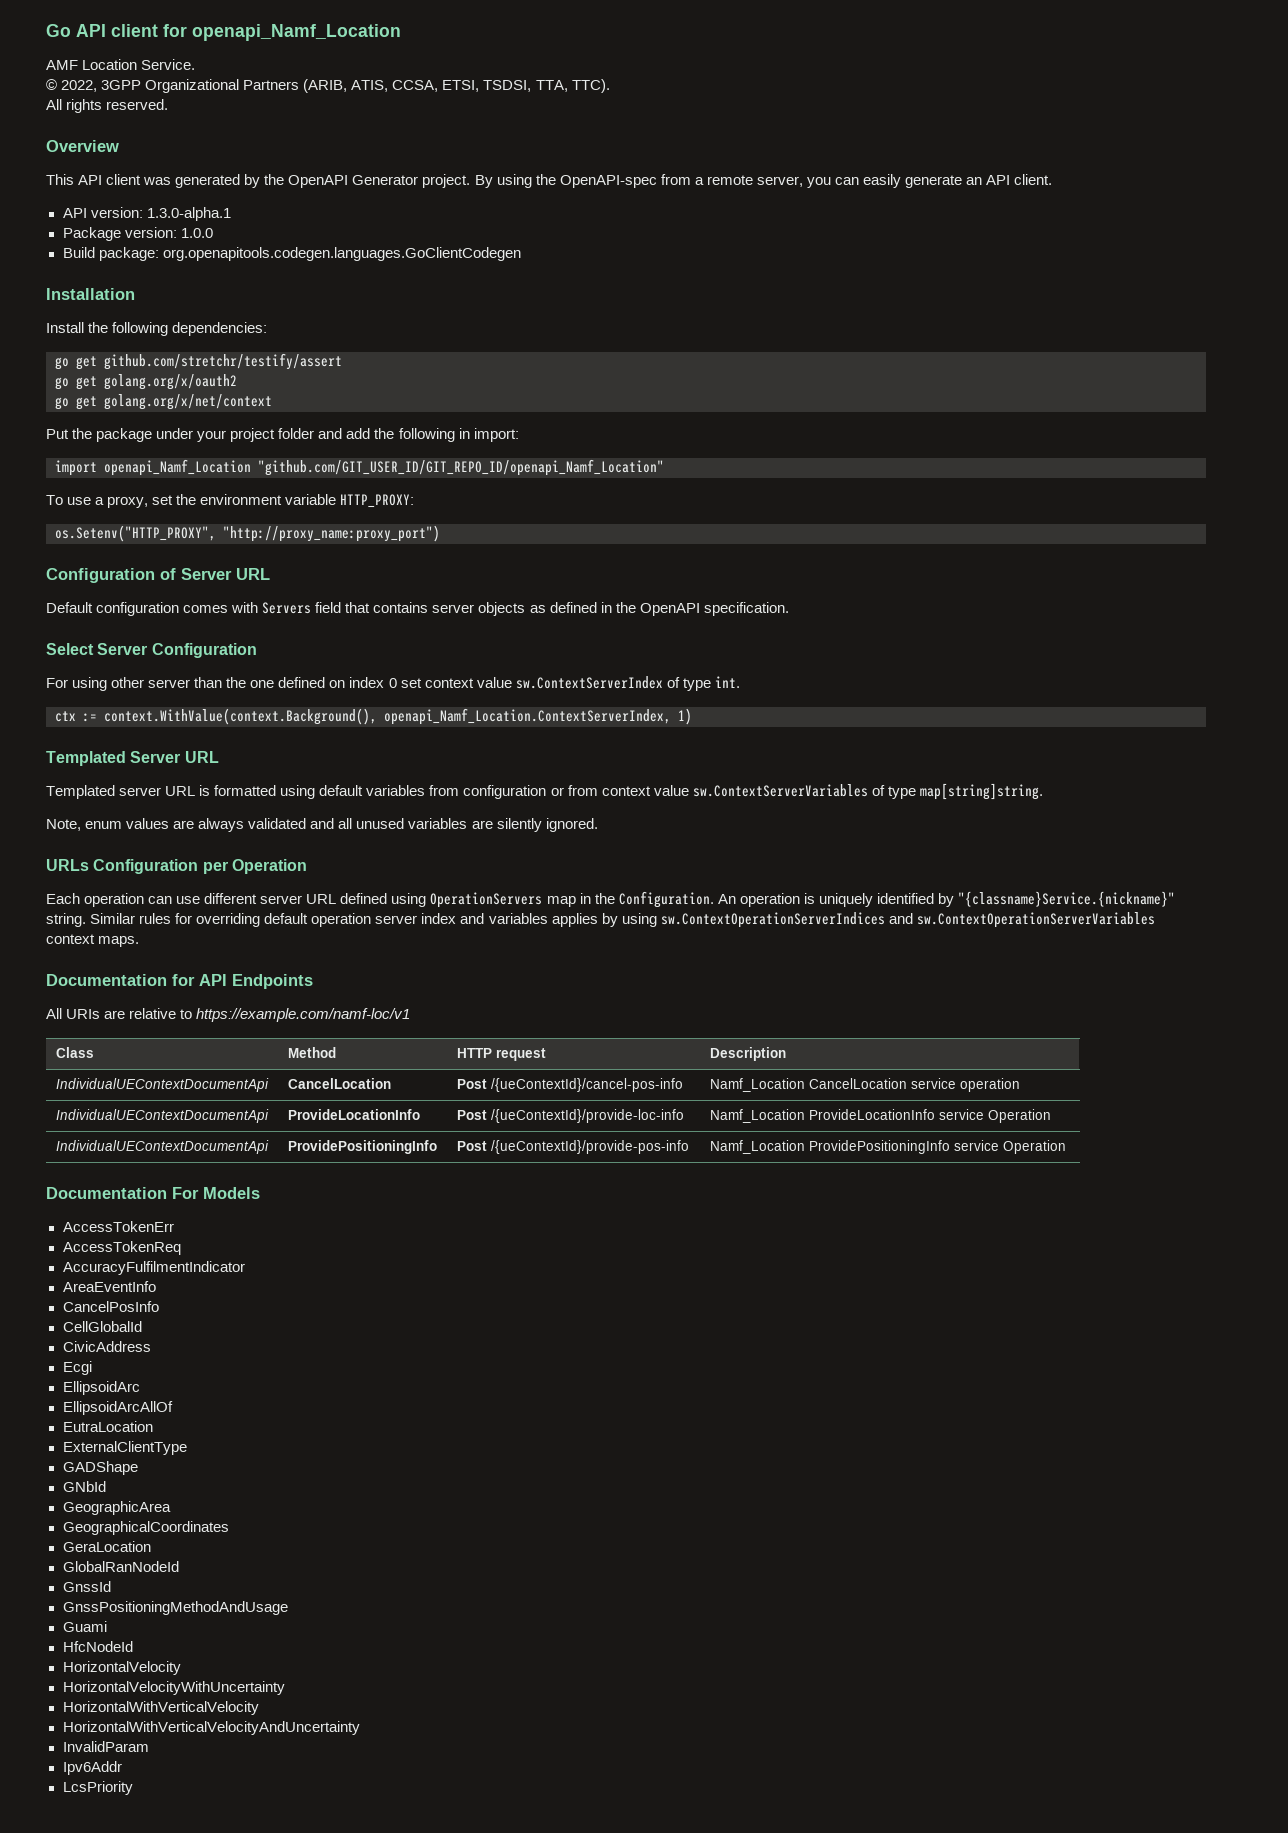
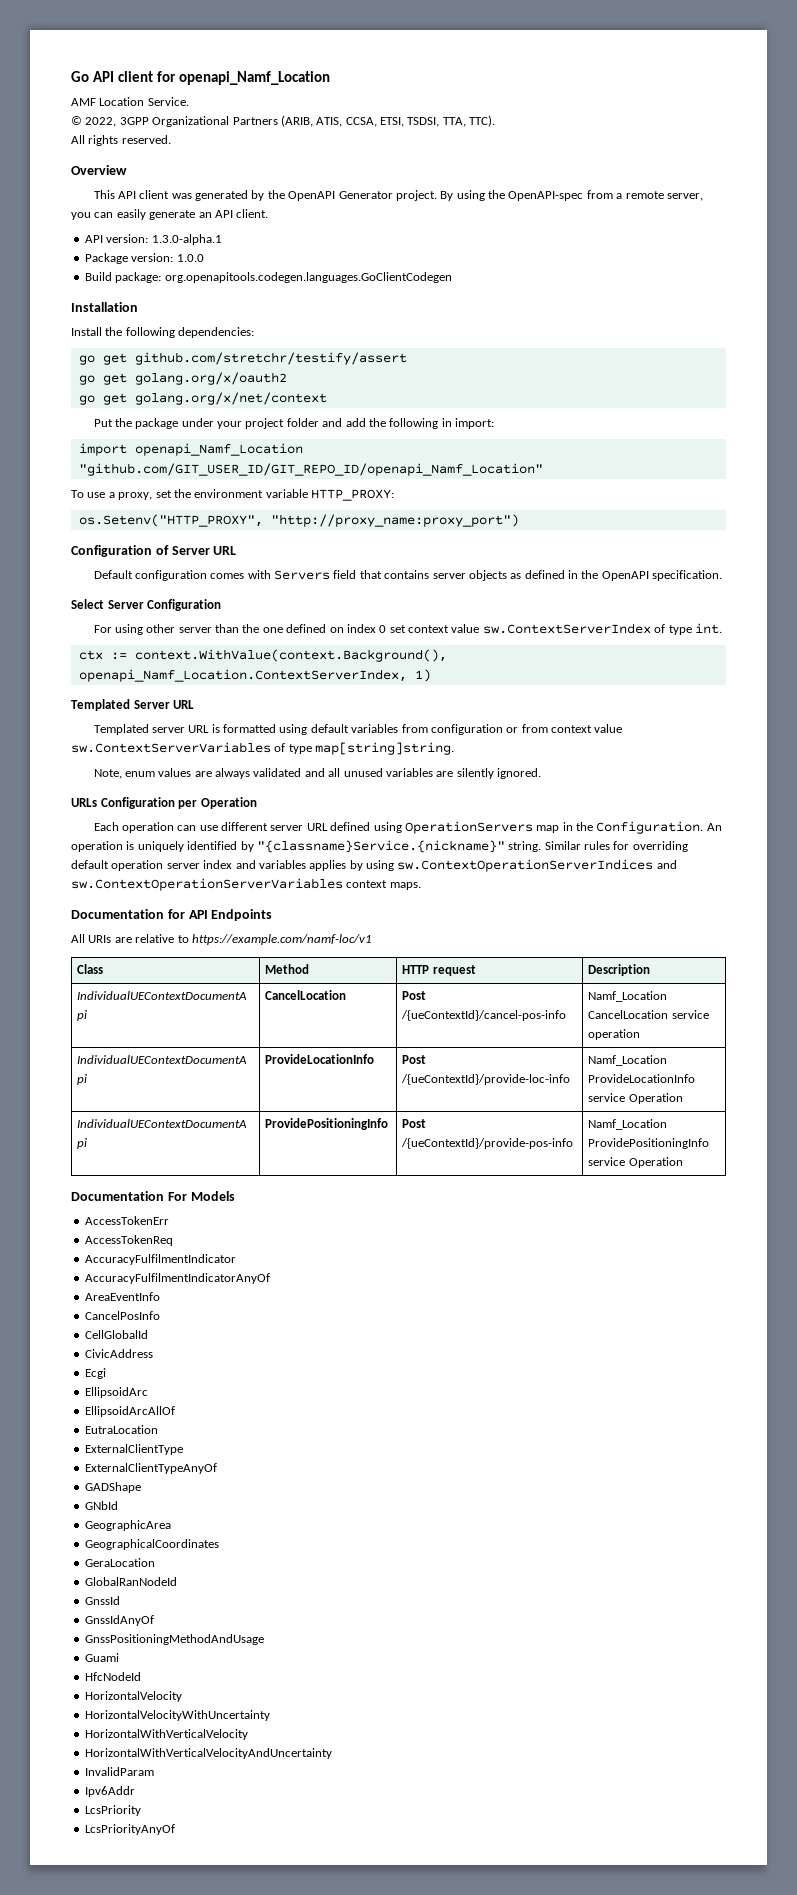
(245, 1268) none -> [84,1273,270,1284] // AccuracyFulfilmentIndicatorAnyOf
(187, 1448) none -> [84,1463,217,1474] // ExternalClientTypeAnyOf
(111, 1586) none -> [84,1615,154,1626] // GnssIdAnyOf
(133, 1788) none -> [84,1824,175,1835] // LcsPriorityAnyOf

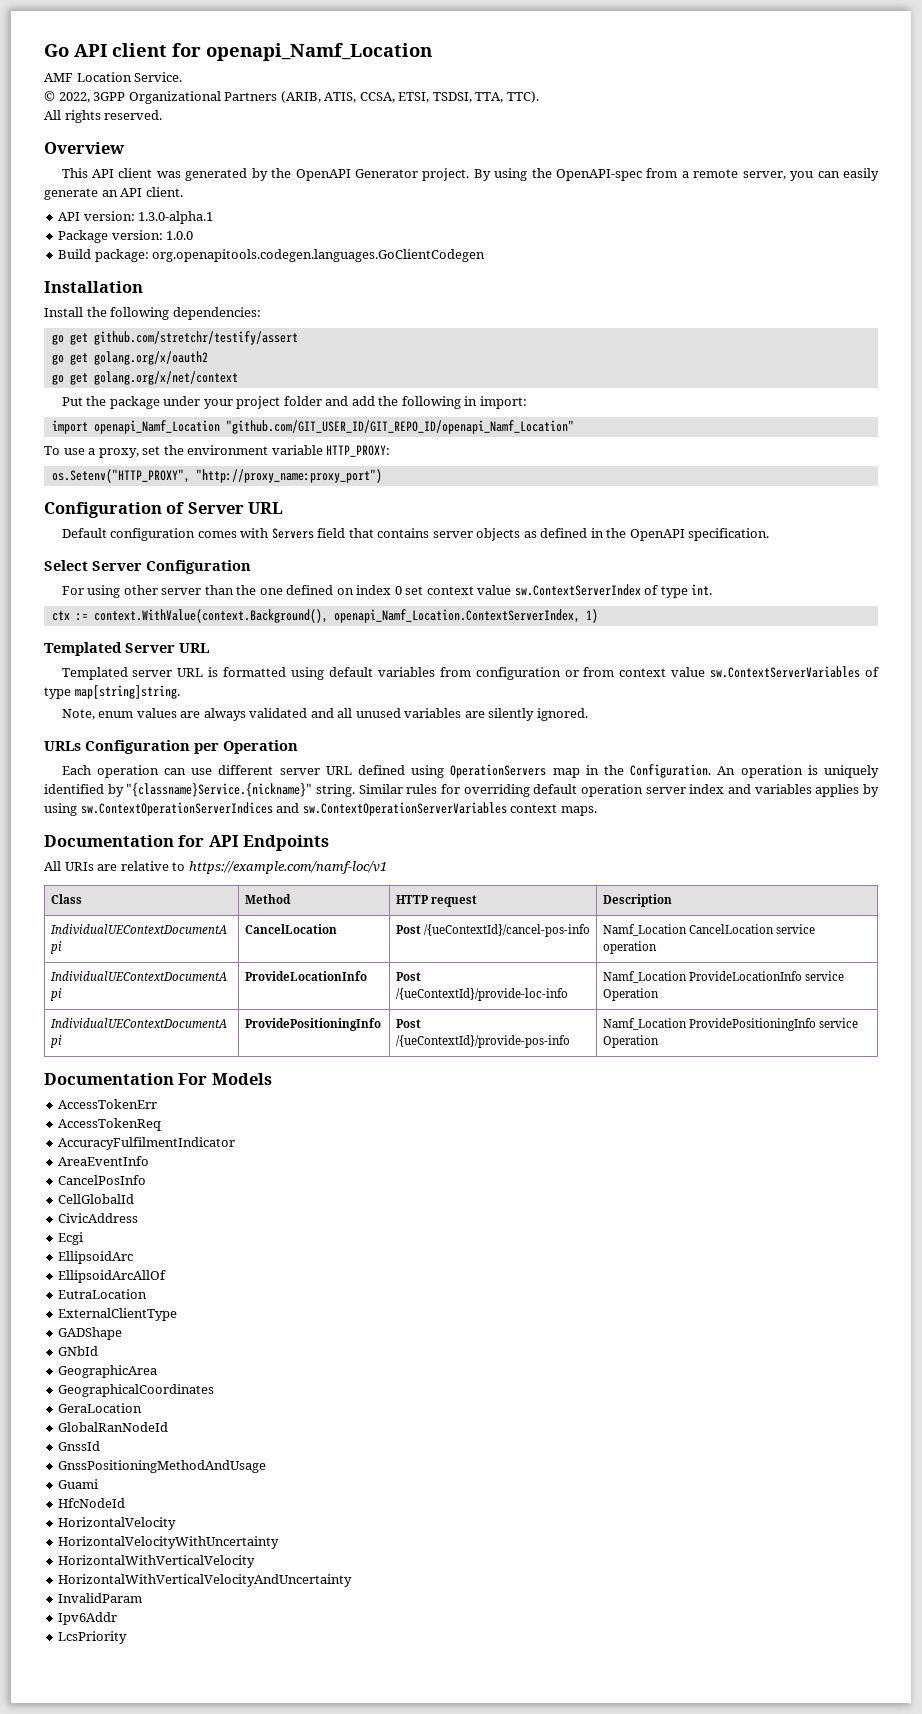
[84,1273,270,1284] // AccuracyFulfilmentIndicatorAnyOf -> (236, 1143) none
[84,1463,217,1474] // ExternalClientTypeAnyOf -> (178, 1314) none
[84,1615,154,1626] // GnssIdAnyOf -> (101, 1446) none
[84,1824,175,1835] // LcsPriorityAnyOf -> (128, 1637) none

